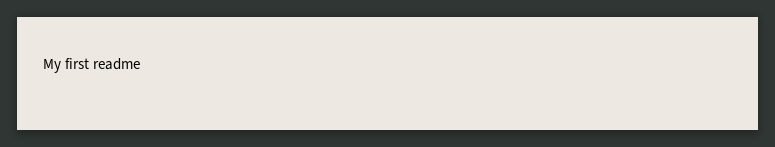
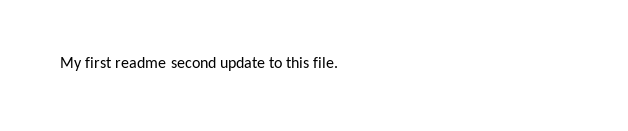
(141, 64) none -> [170,57,339,71] second update to this file.

